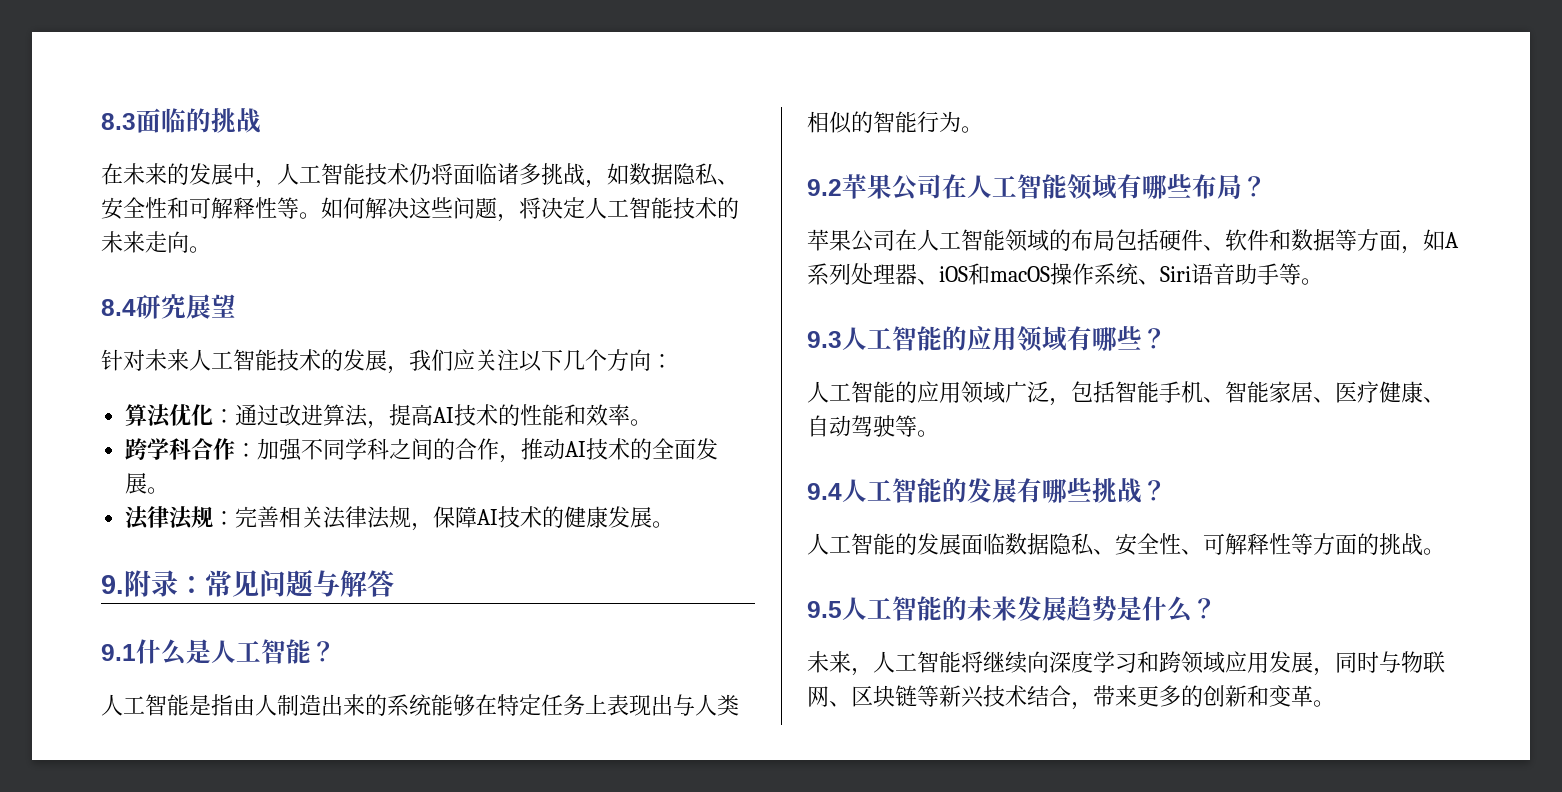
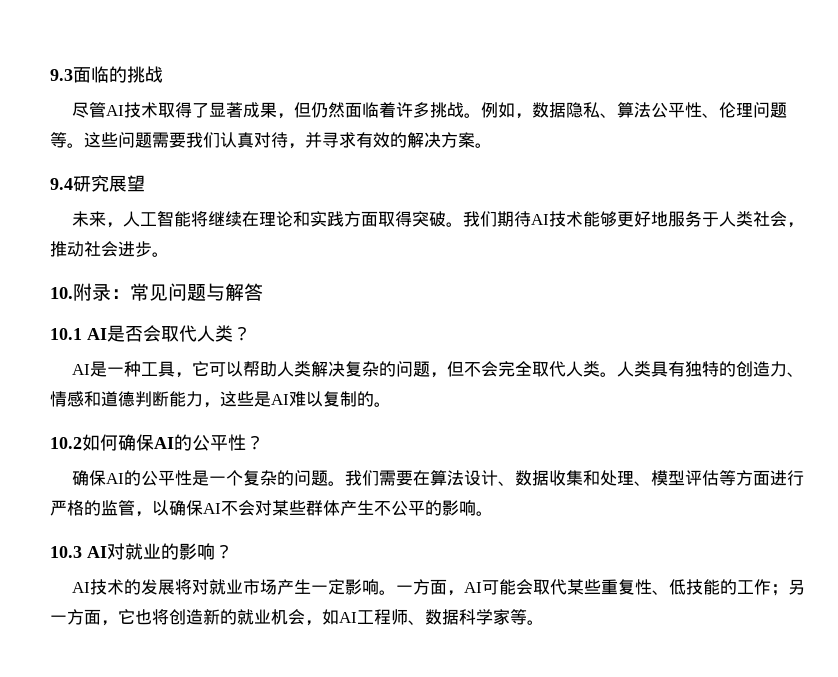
[101,113,136,130] 8.3 -> [50,69,73,81] 9.3
[101,163,739,188] [101,197,739,222] [101,231,211,253] [101,294,236,319] [101,349,673,374] [125,404,653,429] [125,438,719,463] [125,473,170,494] [125,506,675,531] [101,575,124,594] 在未来的发展中，人工智能技术仍将面临诸多挑战，如数据隐私、安全性和可解释性等。如何解决这些问题，将决定人工智能技术的未来走向。 // 8.4研究展望 // 针对未来人工智能技术的发展，我们应关注以下几个方向： // 算法优化：通过改进算法，提高AI技术的性能和效率。 // 跨学科合作：加强不同学科之间的合作，推动AI技术的全面发展。 // 法律法规：完善相关法律法规，保障AI技术的健康发展。 // 9. -> [72,102,788,119] [50,132,492,149] [50,175,145,192] [72,210,805,228] [50,241,169,257] [50,287,73,299] 尽管AI技术取得了显著成果，但仍然面临着许多挑战。例如，数据隐私、算法公平性、伦理问题等。这些问题需要我们认真对待，并寻求有效的解决方案。 // 9.4研究展望 // 未来，人工智能将继续在理论和实践方面取得突破。我们期待AI技术能够更好地服务于人类社会，推动社会进步。 // 10.
[101,639,336,666] [101,694,739,716] [807,111,983,134] [807,174,1267,201] [807,229,1459,254] [807,263,1323,285] [807,326,1167,352] [807,381,1445,406] [807,415,939,437] [807,478,1167,504] [807,533,1445,556] [807,596,1217,623] [807,651,1445,676] [807,685,1313,710] 9.1什么是人工智能？ // 人工智能是指由人制造出来的系统能够在特定任务上表现出与人类相似的智能行为。 // 9.2苹果公司在人工智能领域有哪些布局？ // 苹果公司在人工智能领域的布局包括硬件、软件和数据等方面，如A系列处理器、iOS和macOS操作系统、Siri语音助手等。 // 9.3人工智能的应用领域有哪些？ // 人工智能的应用领域广泛，包括智能手机、智能家居、医疗健康、自动驾驶等。 // 9.4人工智能的发展有哪些挑战？ // 人工智能的发展面临数据隐私、安全性、可解释性等方面的挑战。 // 9.5人工智能的未来发展趋势是什么？ // 未来，人工智能将继续向深度学习和跨领域应用发展，同时与物联网、区块链等新兴技术结合，带来更多的创新和变革 -> [50,325,251,342] [72,361,805,378] [50,391,391,408] [50,434,264,451] [72,470,805,486] [50,500,493,517] [50,543,233,560] [72,579,806,596] [50,609,527,626] 10.1 AI是否会取代人类？ // AI是一种工具，它可以帮助人类解决复杂的问题，但不会完全取代人类。人类具有独特的创造力、情感和道德判断能力，这些是AI难以复制的。 // 10.2如何确保AI的公平性？ // 确保AI的公平性是一个复杂的问题。我们需要在算法设计、数据收集和处理、模型评估等方面进行严格的监管，以确保AI不会对某些群体产生不公平的影响。 // 10.3 AI对就业的影响？ // AI技术的发展将对就业市场产生一定影响。一方面，AI可能会取代某些重复性、低技能的工作；另一方面，它也将创造新的就业机会，如AI工程师、数据科学家等

